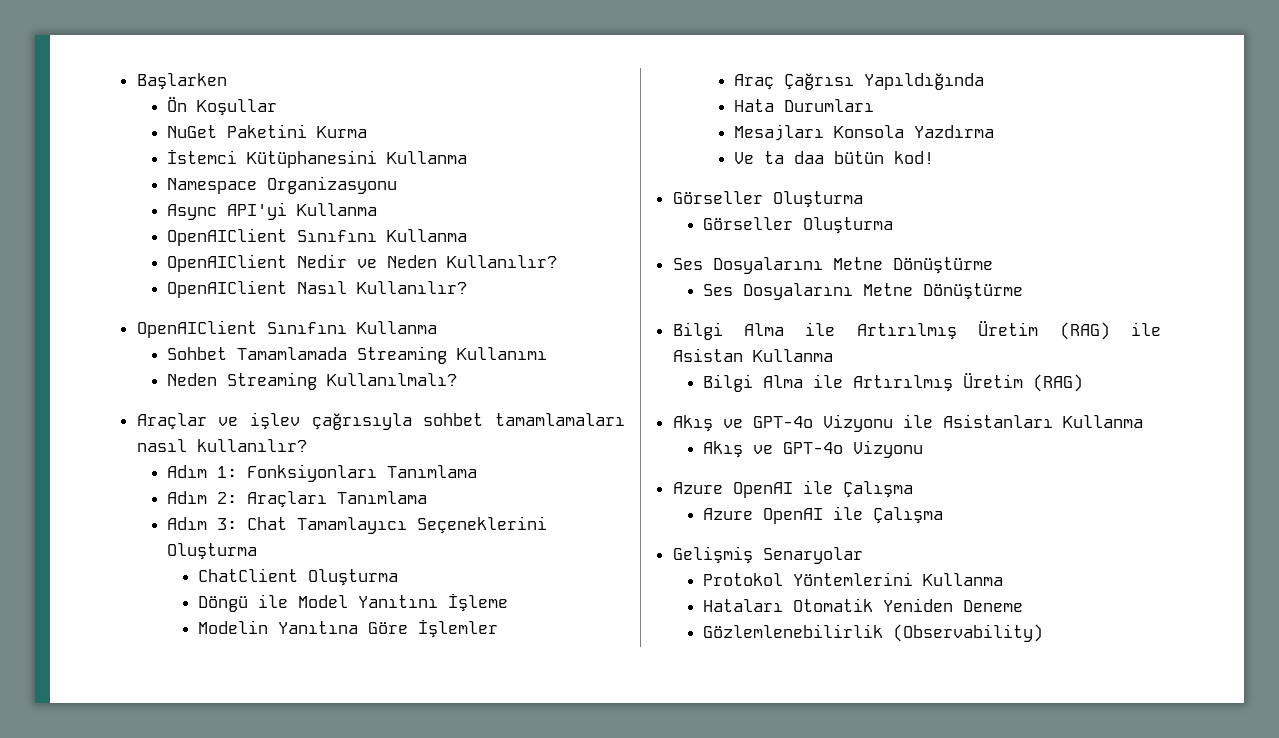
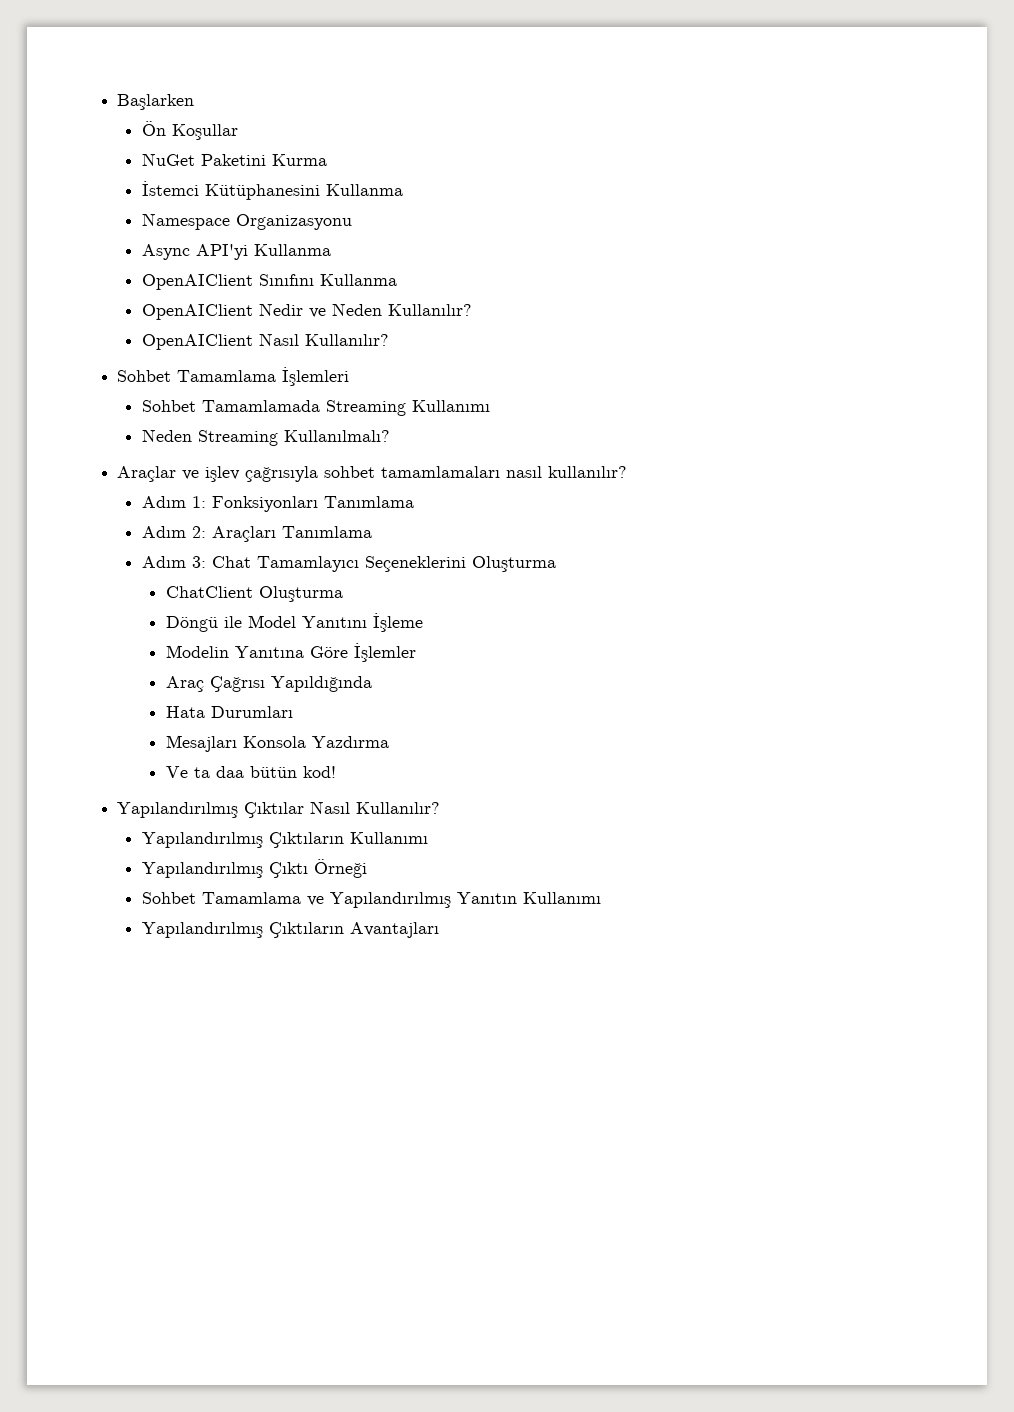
[136,320,437,338] OpenAIClient Sınıfını Kullanma -> [117,367,350,386] Sohbet Tamamlama İşlemleri
[672,191,863,208] [703,217,894,234] [672,257,993,274] [703,283,1024,300] [672,321,1161,340] [672,348,833,362] [703,373,1084,392] [672,414,1143,432] [703,440,924,458] [672,480,913,498] [703,506,944,524] [672,546,863,564] [703,572,1004,586] [703,598,1024,612] [703,624,1044,642] Görseller Oluşturma // Görseller Oluşturma // Ses Dosyalarını Metne Dönüştürme // Ses Dosyalarını Metne Dönüştürme // Bilgi Alma ile Artırılmış Üretim (RAG) ile Asistan Kullanma // Bilgi Alma ile Artırılmış Üretim (RAG) // Akış ve GPT-4o Vizyonu ile Asistanları Kullanma // Akış ve GPT-4o Vizyonu // Azure OpenAI ile Çalışma // Azure OpenAI ile Çalışma // Gelişmiş Senaryolar // Protokol Yöntemlerini Kullanma // Hataları Otomatik Yeniden Deneme // Gözlemlenebilirlik (Observability) -> [117,801,441,818] [141,832,428,848] [141,859,367,878] [141,892,601,908] [141,922,439,938] Yapılandırılmış Çıktılar Nasıl Kullanılır? // Yapılandırılmış Çıktıların Kullanımı // Yapılandırılmış Çıktı Örneği // Sohbet Tamamlama ve Yapılandırılmış Yanıtın Kullanımı // Yapılandırılmış Çıktıların Avantajları

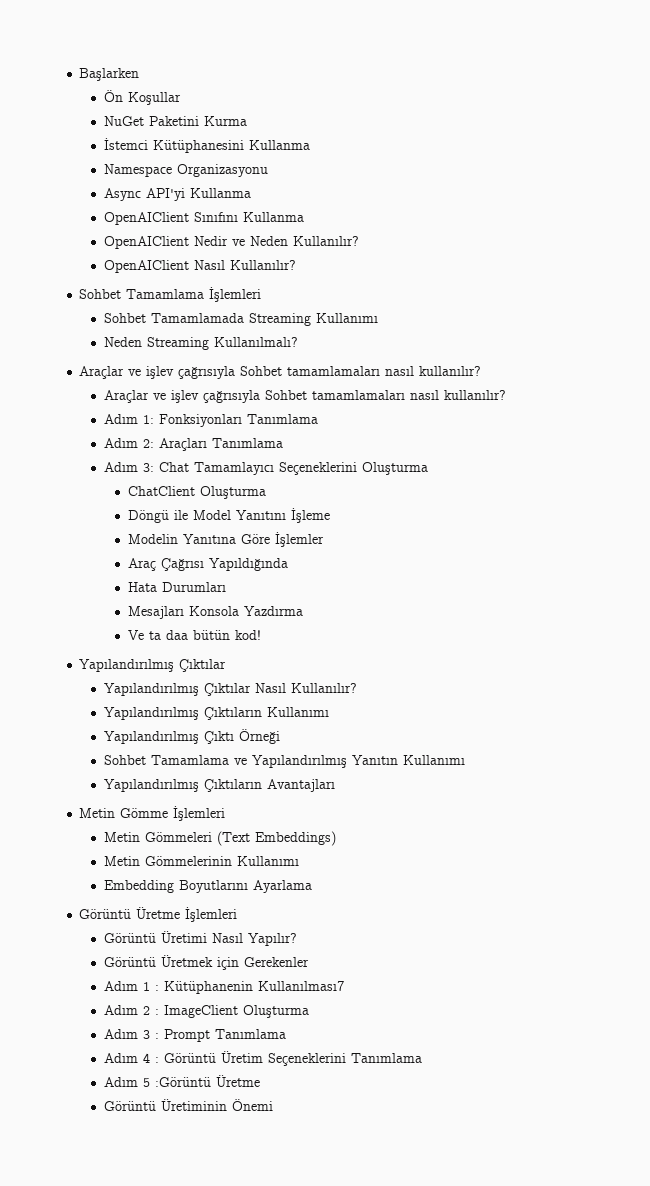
[324,466,376,478] sohbet -> [240,366,482,376] [103,390,307,403] Sohbet tamamlamaları nasıl kullanılır? // Araçlar ve işlev çağrısıyla Sohbet
(305, 810) none -> [103,683,251,696] // Yapılandırılmış Çıktılar
(439, 930) none -> [79,806,226,821] [103,831,336,846] [103,856,299,866] [103,880,312,893] [79,907,238,922] [103,931,297,946] [103,955,309,970] [103,981,344,994] [103,1005,309,1018] [103,1029,286,1042] [103,1051,422,1066] [103,1075,260,1087] [103,1099,273,1111] // Metin Gömme İşlemleri // Metin Gömmeleri (Text Embeddings) // Metin Gömmelerinin Kullanımı // Embedding Boyutlarını Ayarlama // Görüntü Üretme İşlemleri // Görüntü Üretimi Nasıl Yapılır? // Görüntü Üretmek için Gerekenler // Adım 1 : Kütüphanenin Kullanılması7 // Adım 2 : ImageClient Oluşturma // Adım 3 : Prompt Tanımlama // Adım 4 : Görüntü Üretim Seçeneklerini Tanımlama // Adım 5 :Görüntü Üretme // Görüntü Üretiminin Önemi

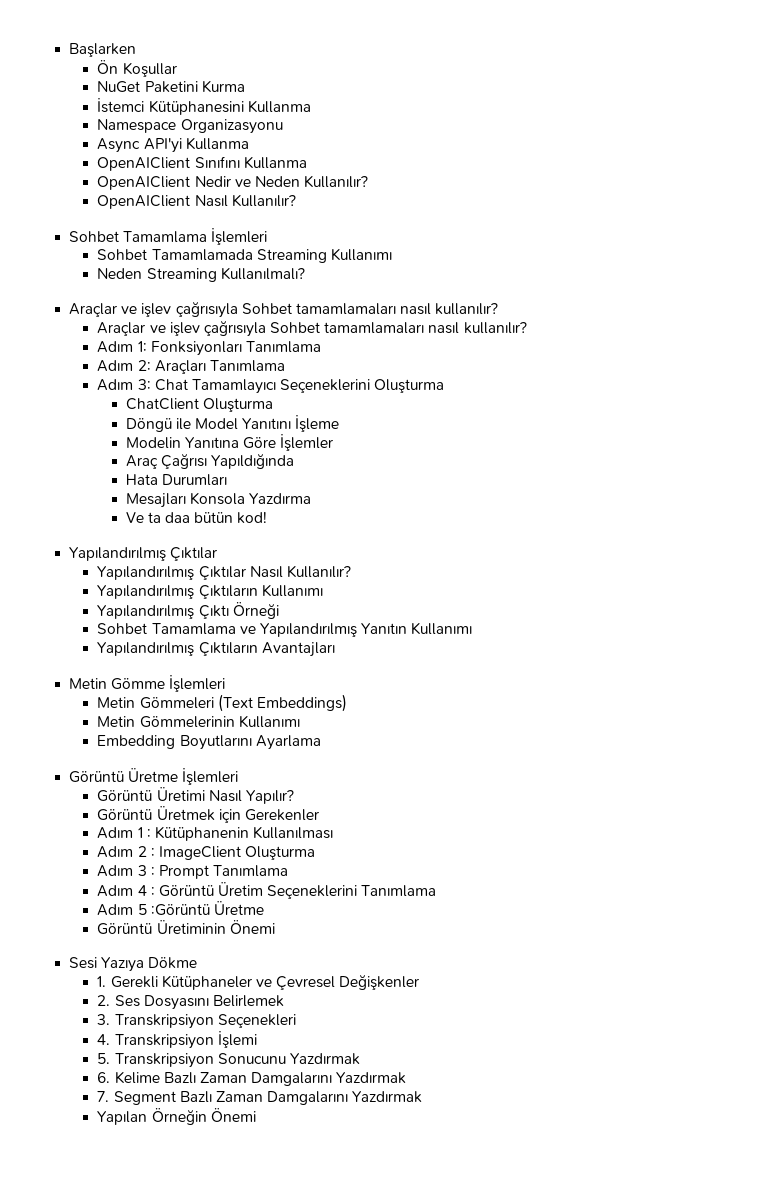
[257,981,344,991] Kullanılması7 -> [253,826,334,839] Kullanılması
(273, 1105) none -> [69,957,198,972] [97,974,420,990] [97,995,284,1010] [97,1014,296,1029] [97,1031,257,1049] [97,1053,360,1068] [97,1071,407,1086] [97,1091,423,1105] [97,1108,256,1125] // Sesi Yazıya Dökme // 1. Gerekli Kütüphaneler ve Çevresel Değişkenler // 2. Ses Dosyasını Belirlemek // 3. Transkripsiyon Seçenekleri // 4. Transkripsiyon İşlemi // 5. Transkripsiyon Sonucunu Yazdırmak // 6. Kelime Bazlı Zaman Damgalarını Yazdırmak // 7. Segment Bazlı Zaman Damgalarını Yazdırmak // Yapılan Örneğin Önemi

